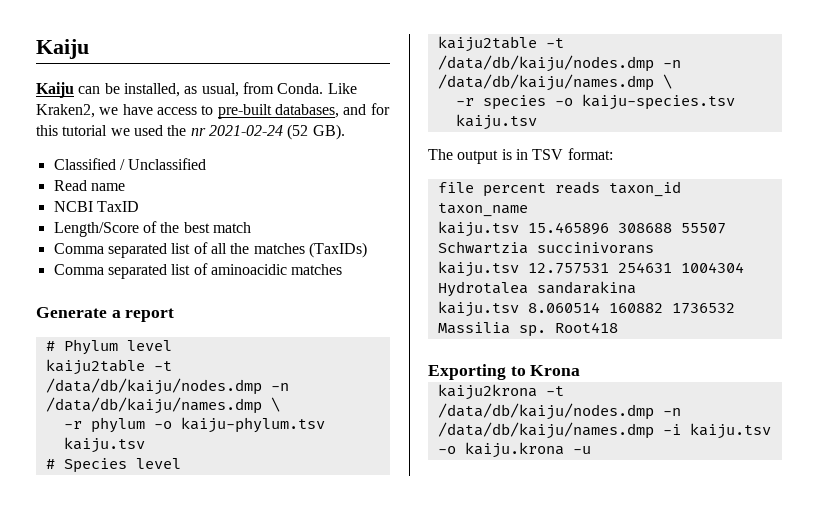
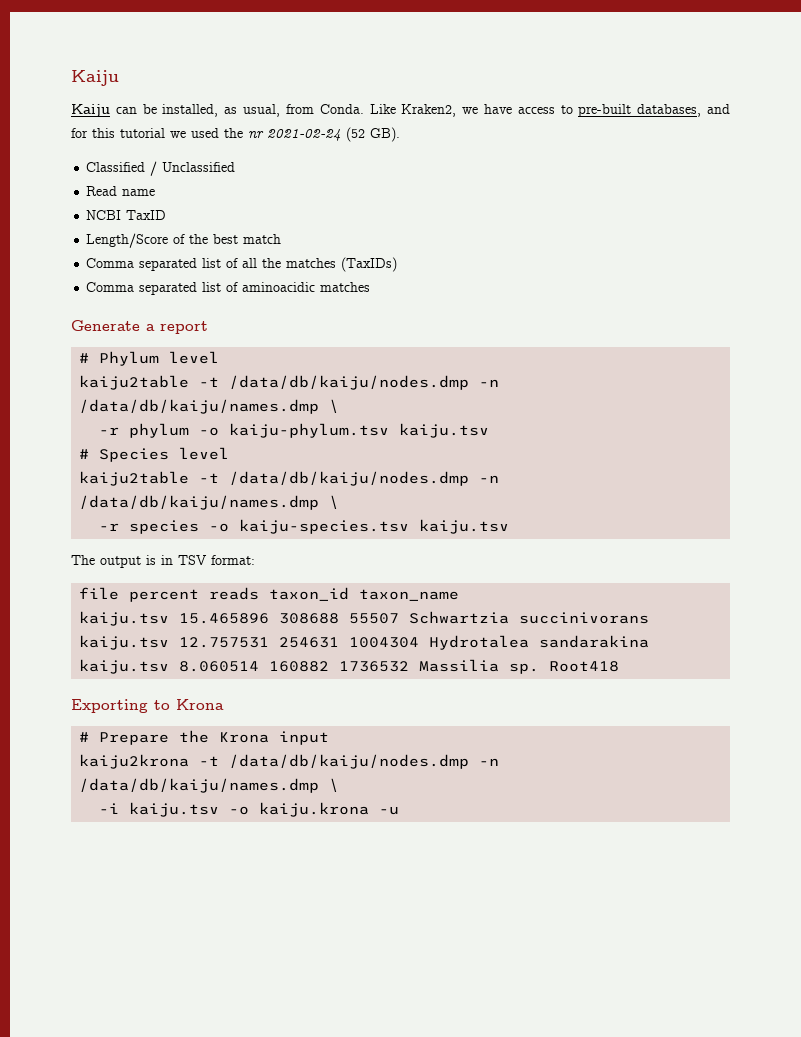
(581, 370) none -> [79,730,330,745] // # Prepare the Krona input
(654, 430) none -> [329,778,340,792] \ //

